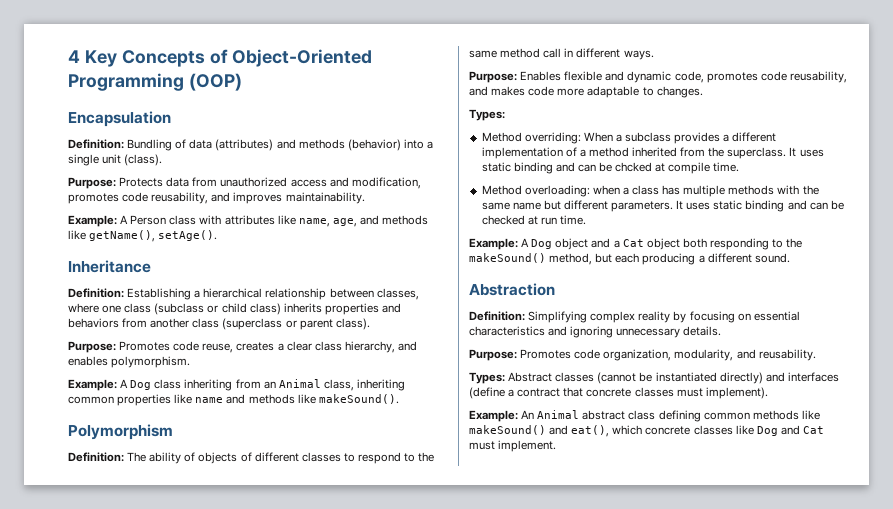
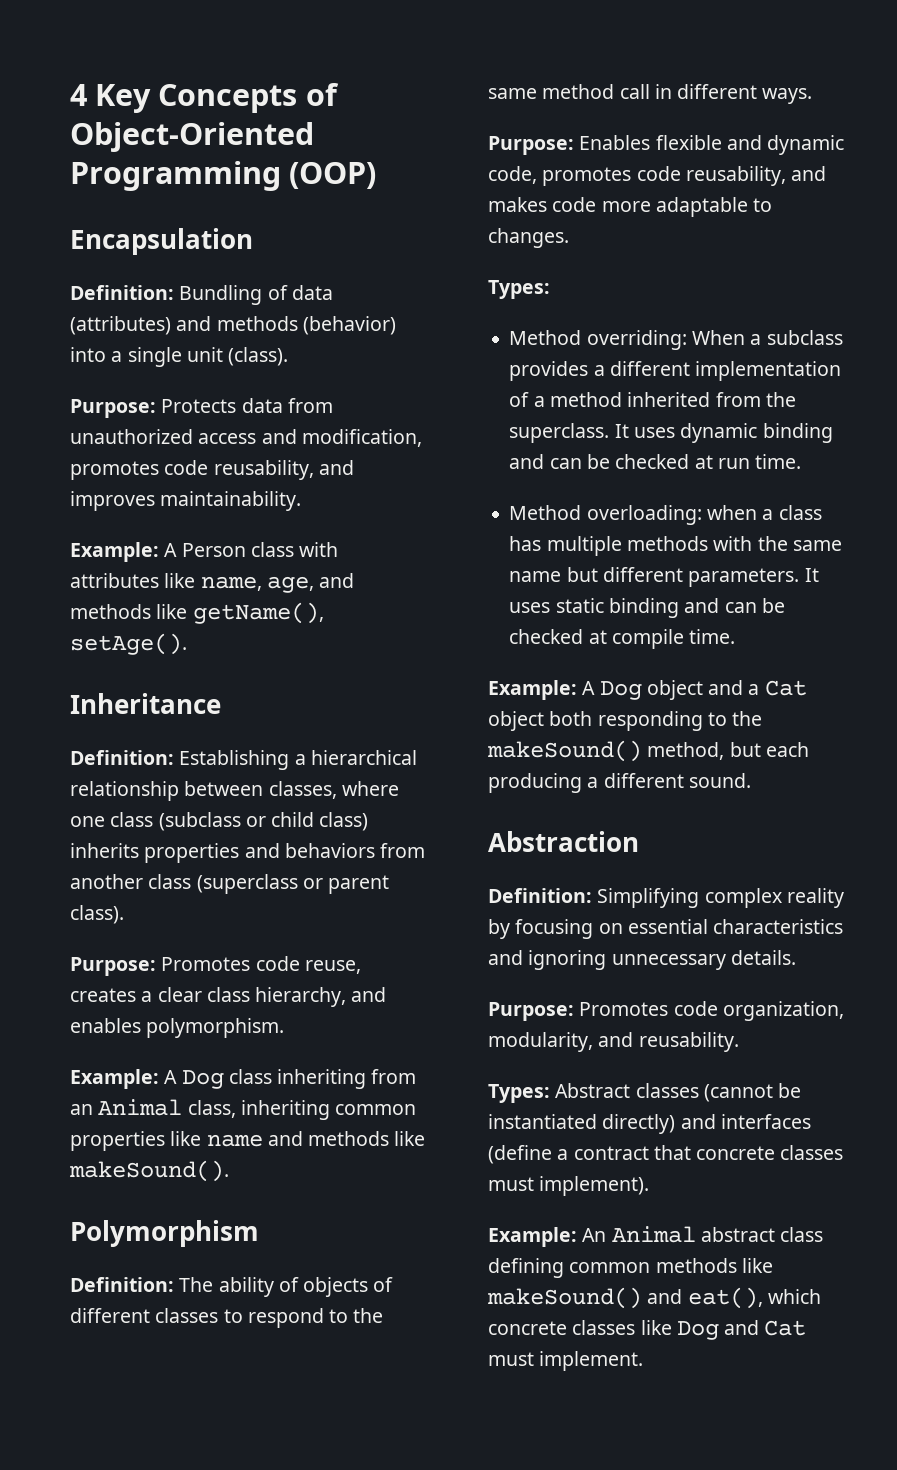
[481,162,711,174] static binding and can be chcked at compile -> [680,423,833,443] [509,454,750,469] dynamic binding and can be checked at run
[540,217,557,225] run -> [611,629,684,649] compile

